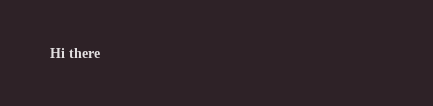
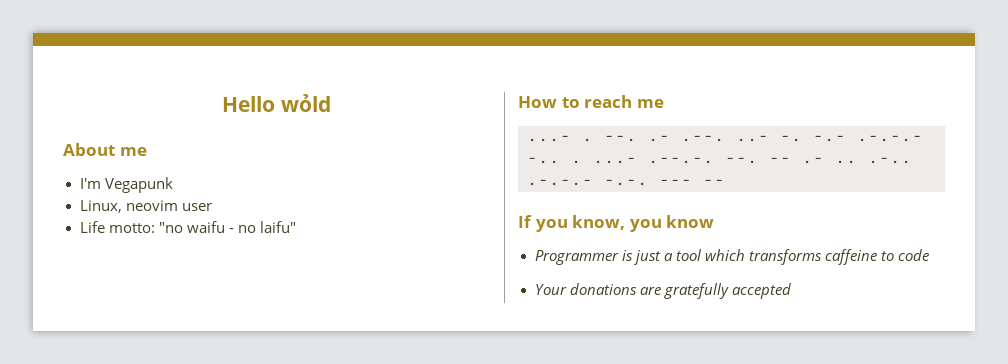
[50,48,100,58] Hi there -> [222,94,331,112] [63,143,147,156] [79,177,173,193] [79,200,212,213] [79,221,296,233] [518,95,664,108] [527,135,923,142] [527,157,912,164] [527,179,725,186] [518,215,715,232] [534,249,929,265] [534,283,791,299] Hello wỏld // About me // I'm Vegapunk // Linux, neovim user // Life motto: "no waifu - no laifu" // How to reach me // ...- . --. .- .--. ..- -. -.- .-.-.- -.. . ...- .--.-. --. -- .- .. .-.. .-.-.- -.-. --- -- // If you know, you know // Programmer is just a tool which transforms caffeine to code // Your donations are gratefully accepted

